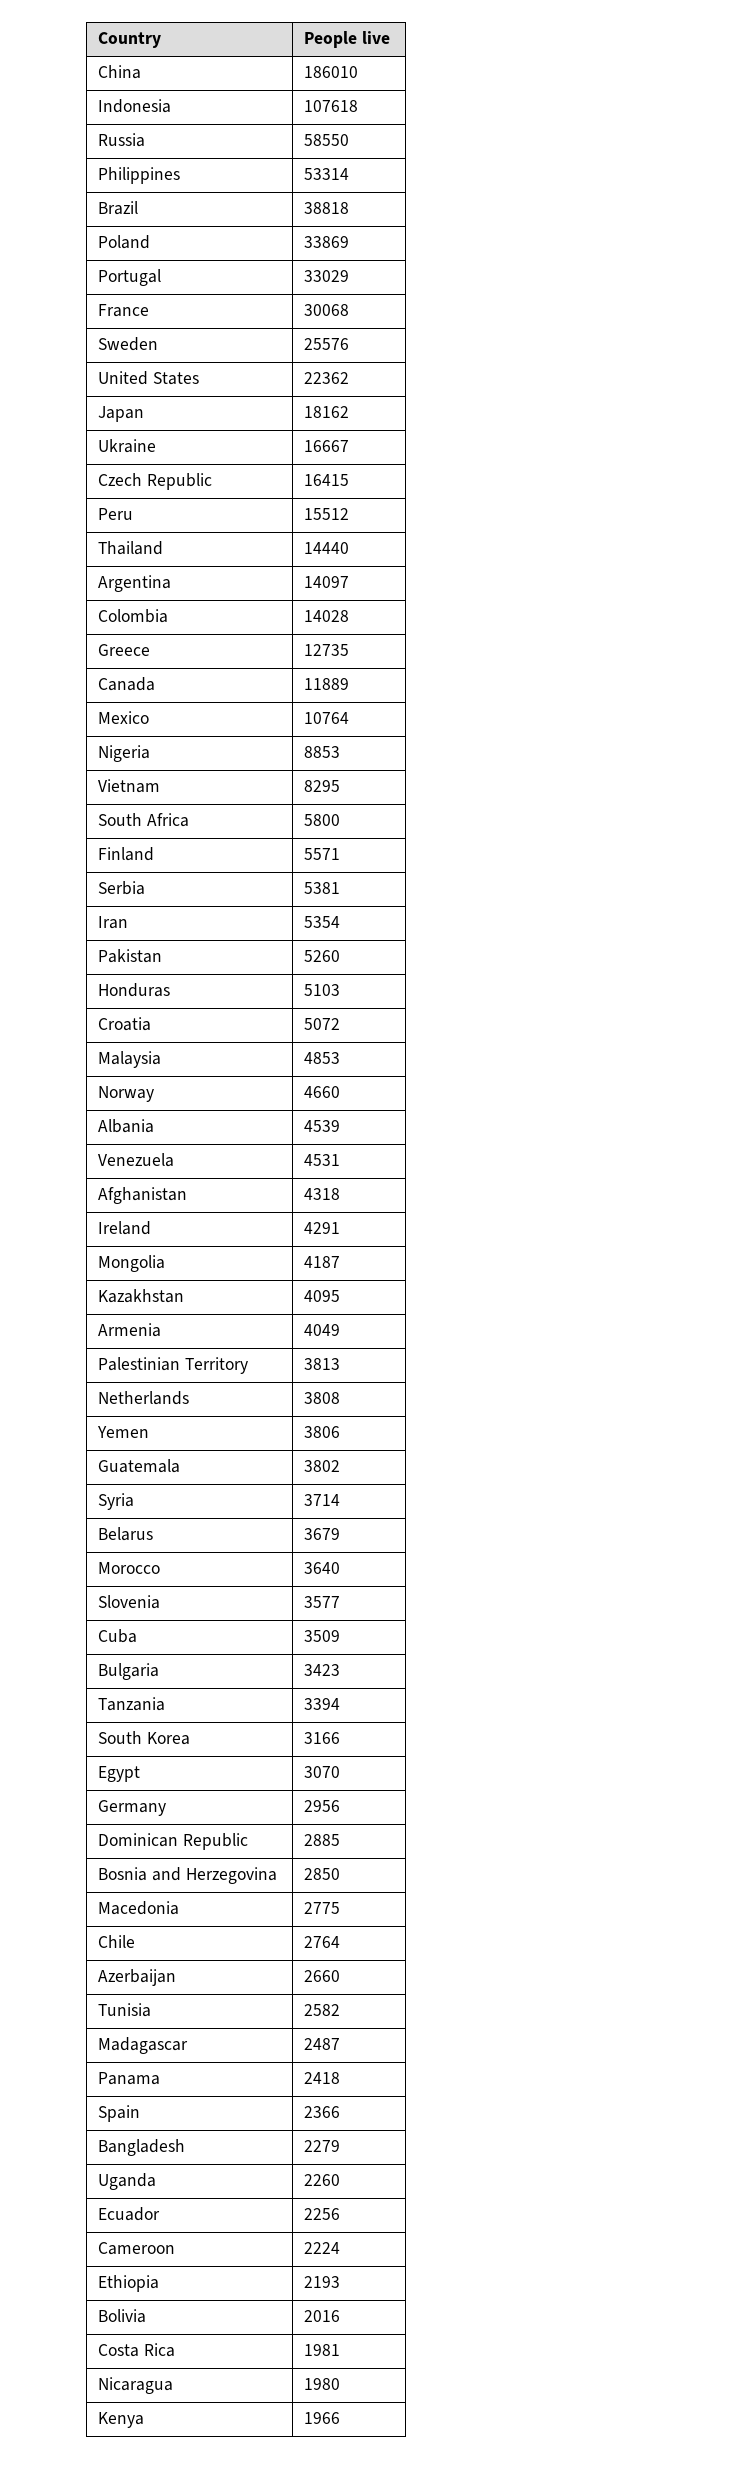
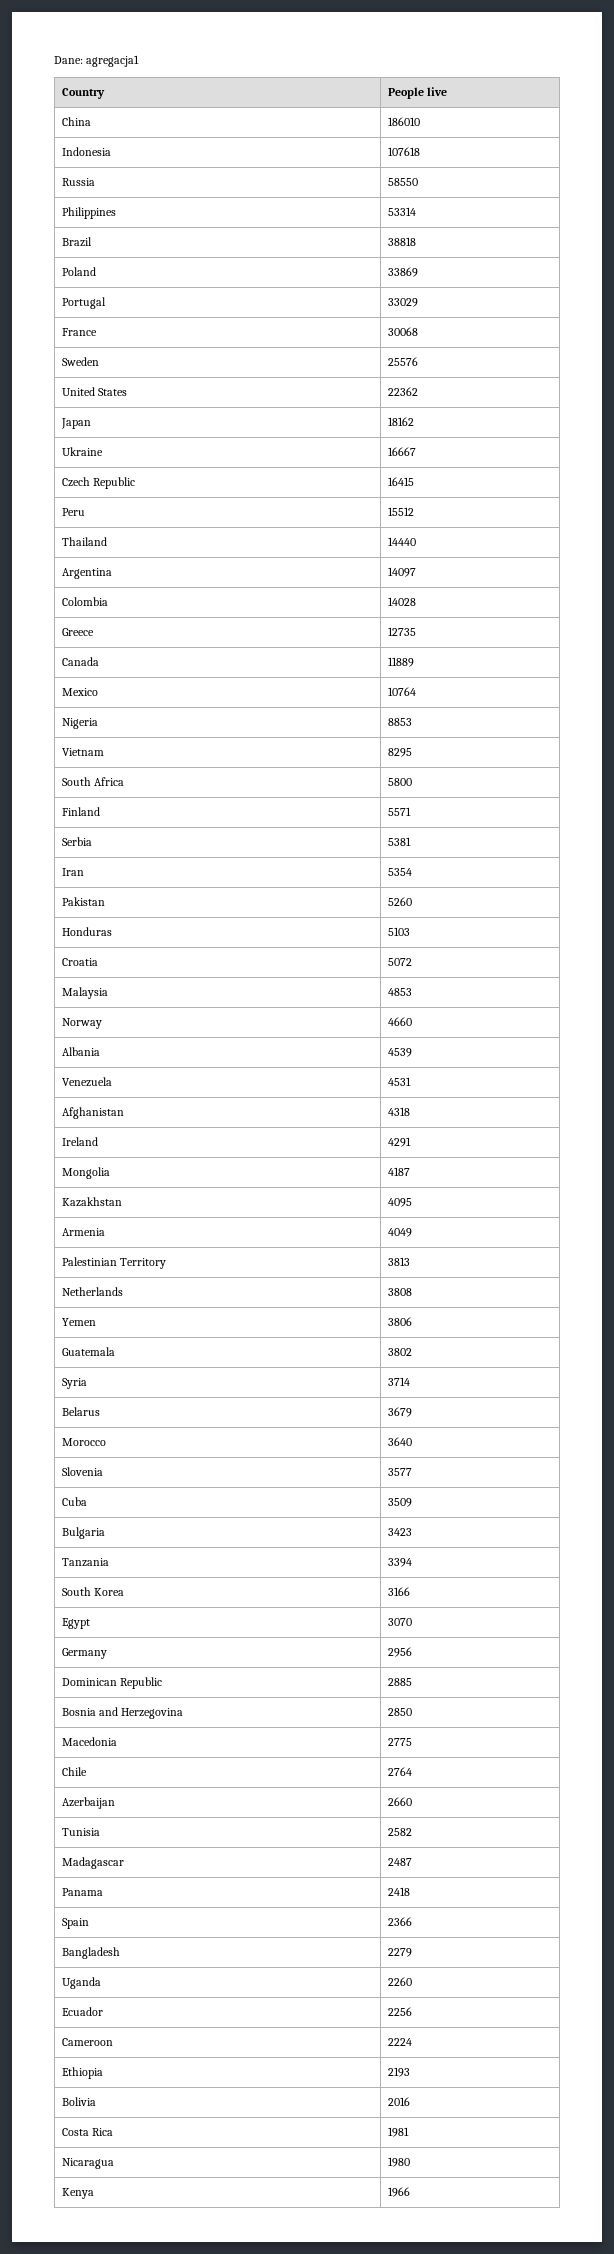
(98, 40) none -> [54,55,140,67] Dane: agregacja1 //

